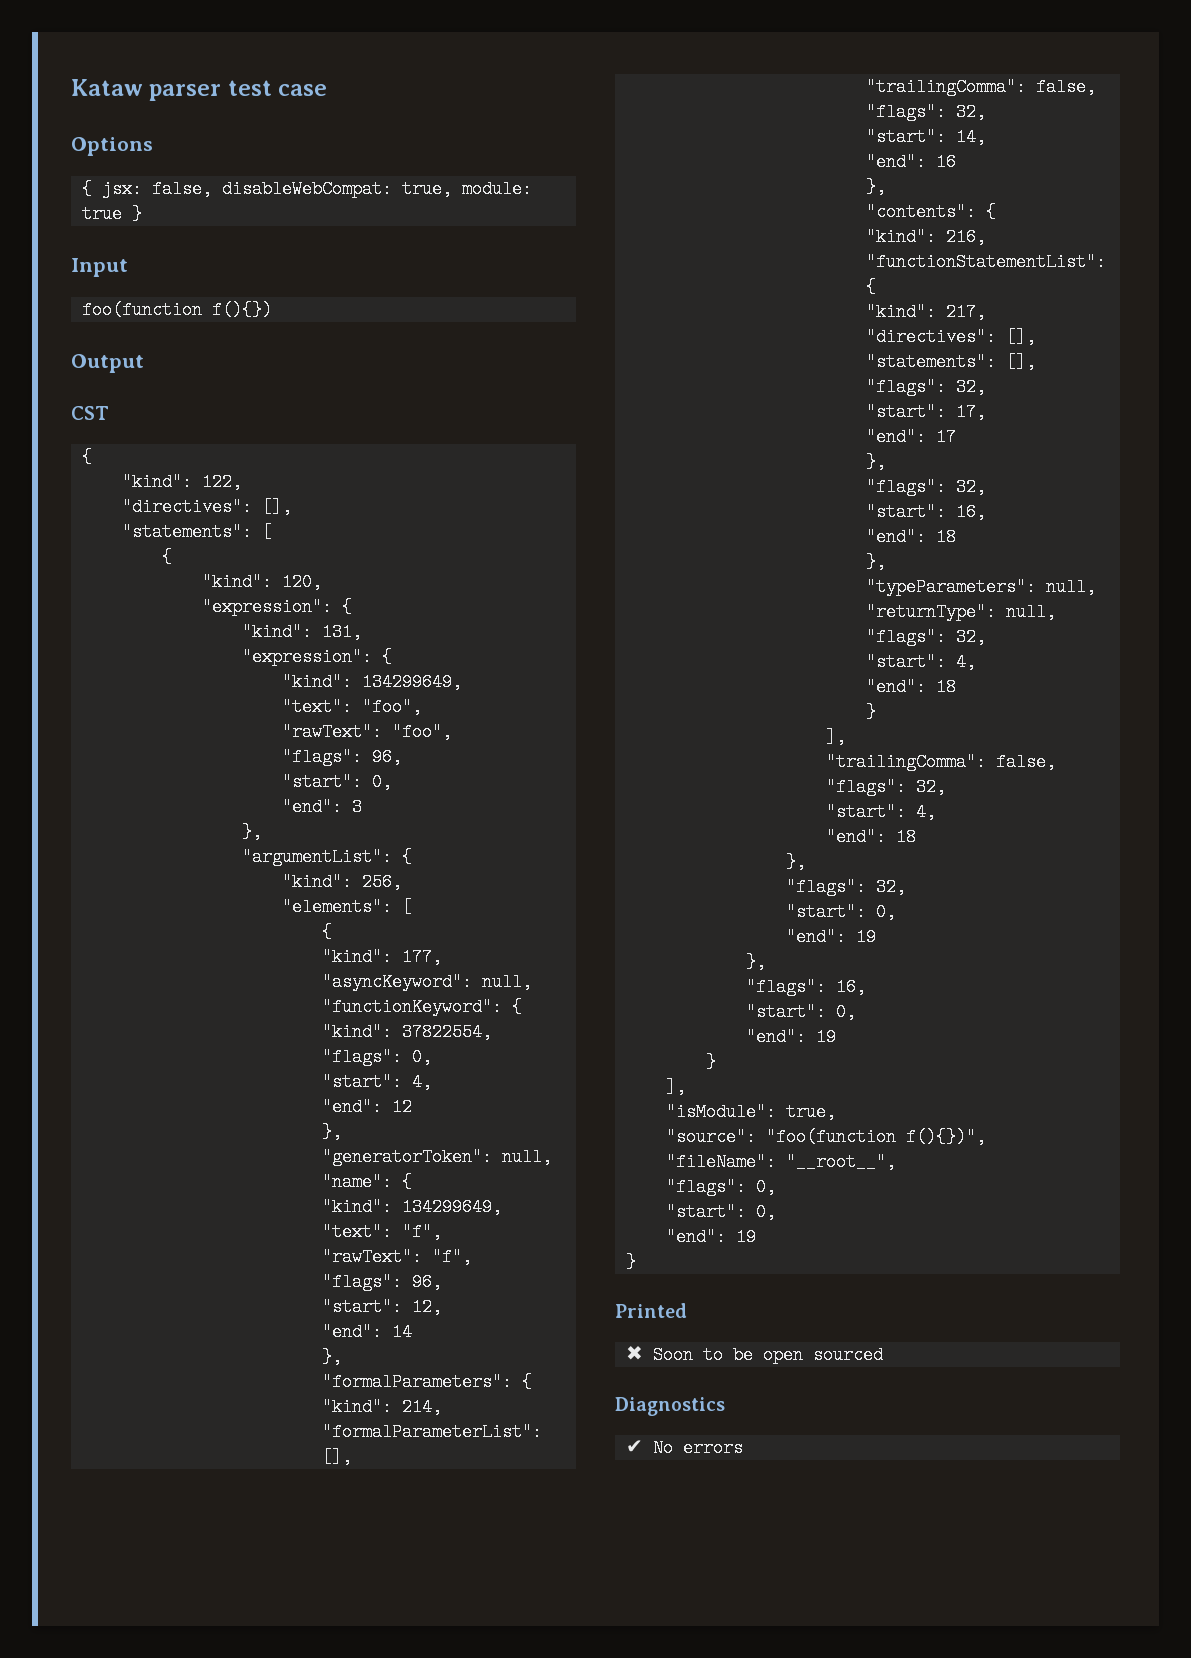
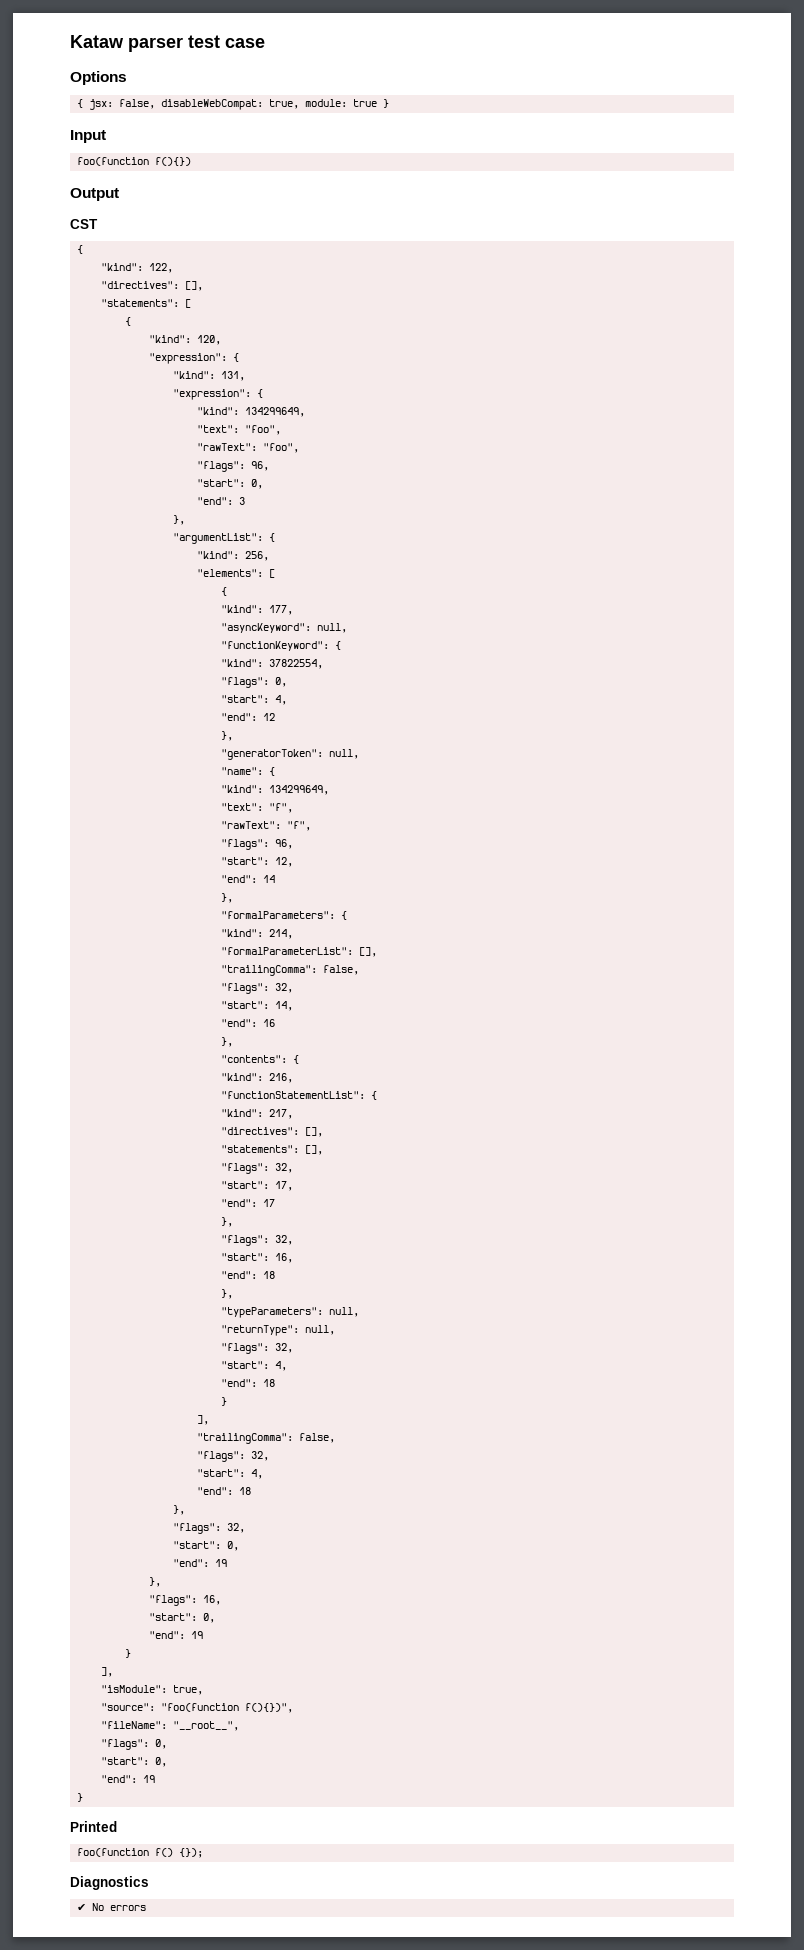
[625,1346,883,1364] ✖ Soon to be open sourced -> [76,1848,203,1858] foo(function f() {});

